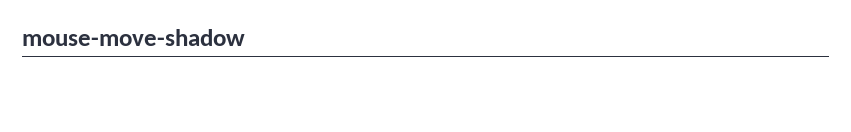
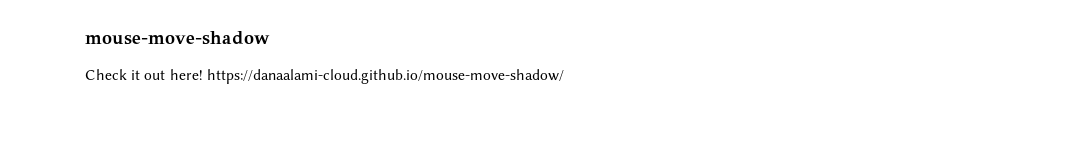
(245, 37) none -> [85,69,564,84] // Check it out here! https://danaalami-cloud.github.io/mouse-move-shadow/

